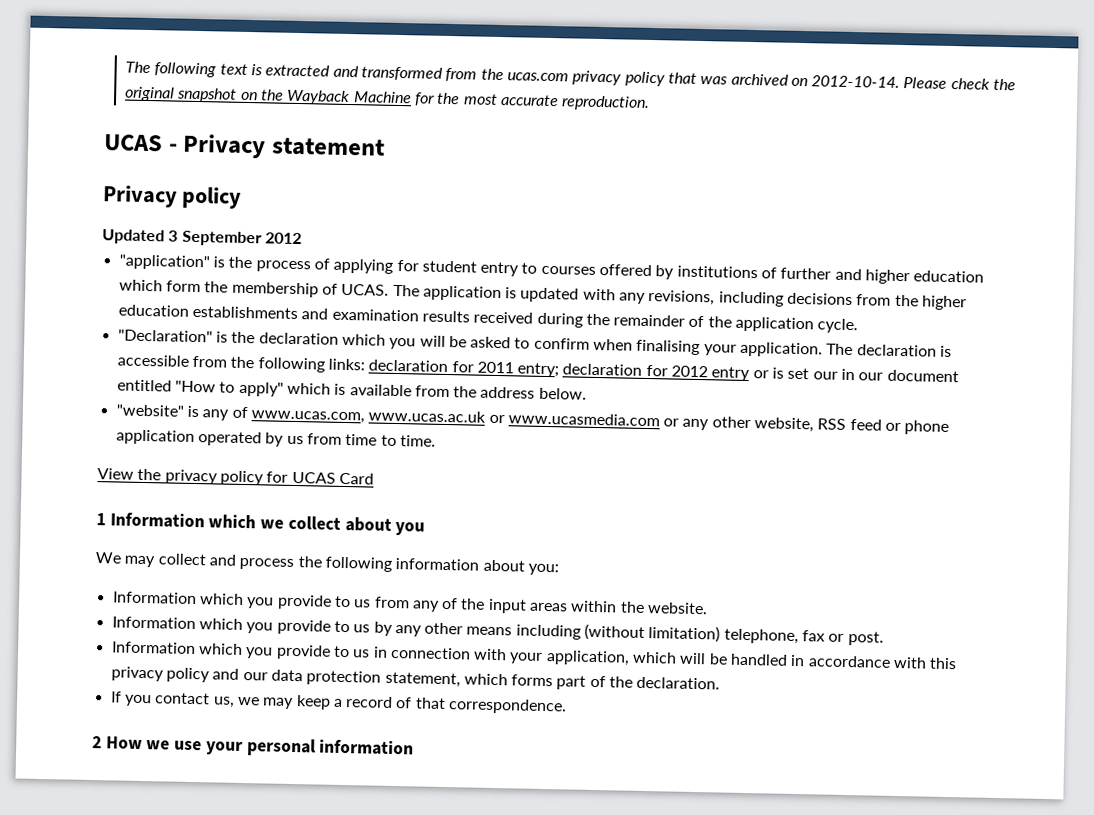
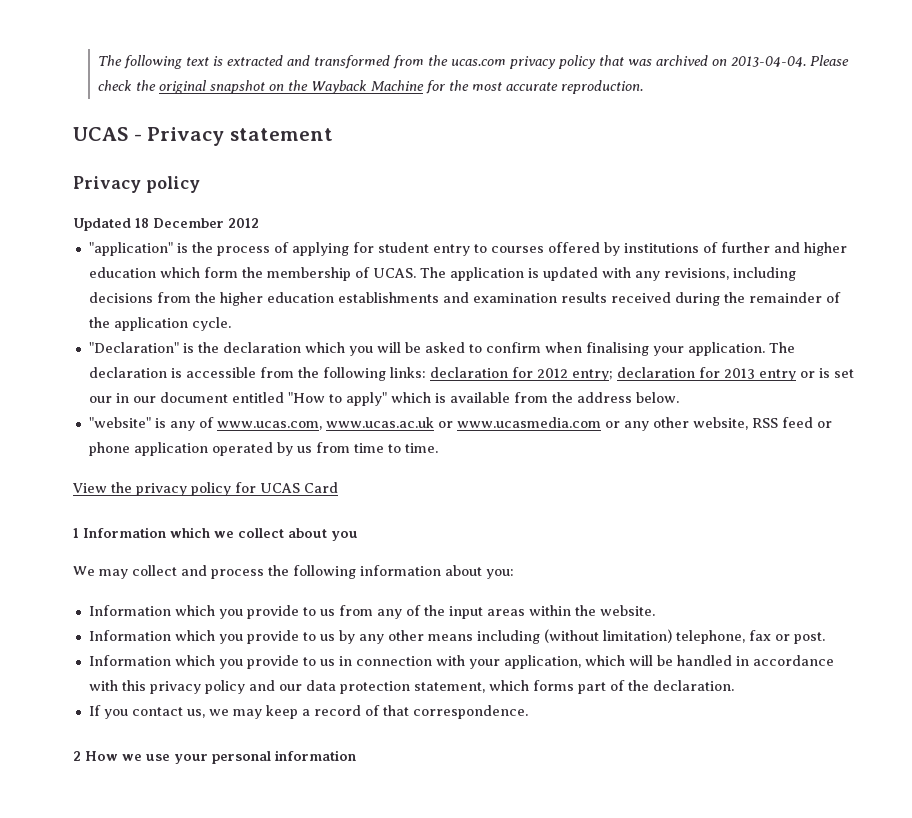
[811,75,901,88] 2012-10-14. -> [730,56,806,67] 2013-04-04.
[168,230,262,247] 3 September -> [135,218,224,228] 18 December
[476,361,514,374] 2011 -> [536,368,568,378] 2012
[671,365,709,378] 2012 -> [723,368,755,379] 2013

